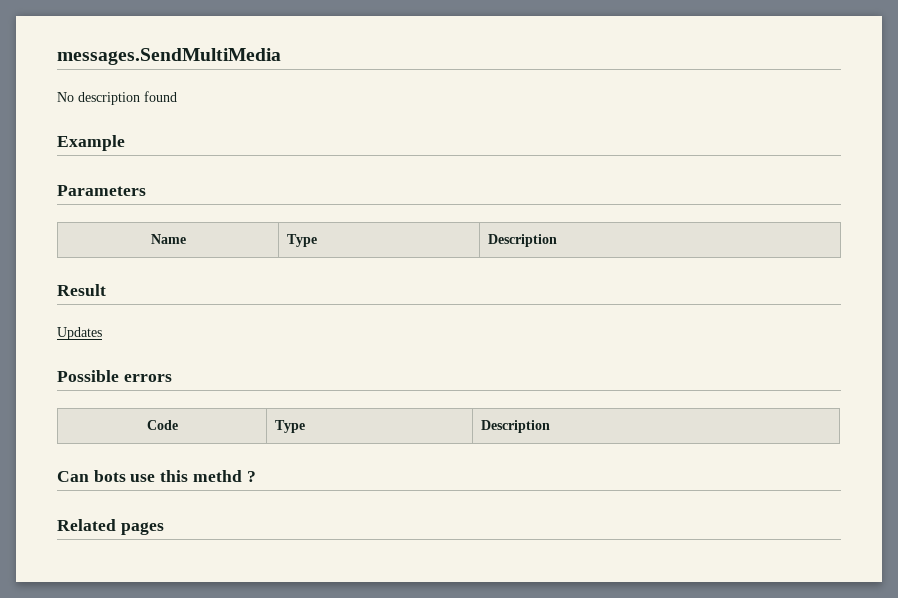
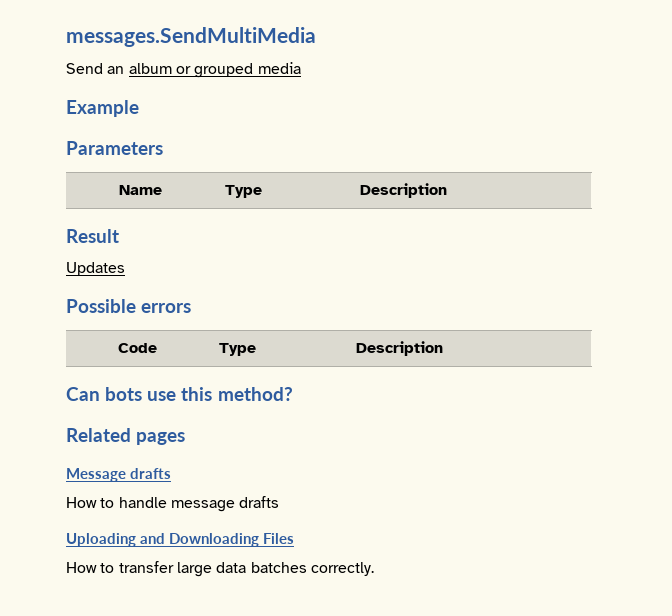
[57,91,177,105] No description found -> [66,62,301,78] Send an album or grouped media
[192,470,256,482] methd ? -> [217,387,293,401] method?
(164, 528) none -> [66,468,172,482] [66,496,280,512] [66,533,295,547] [66,561,374,577] // Message drafts // How to handle message drafts // Uploading and Downloading Files // How to transfer large data batches correctly.

